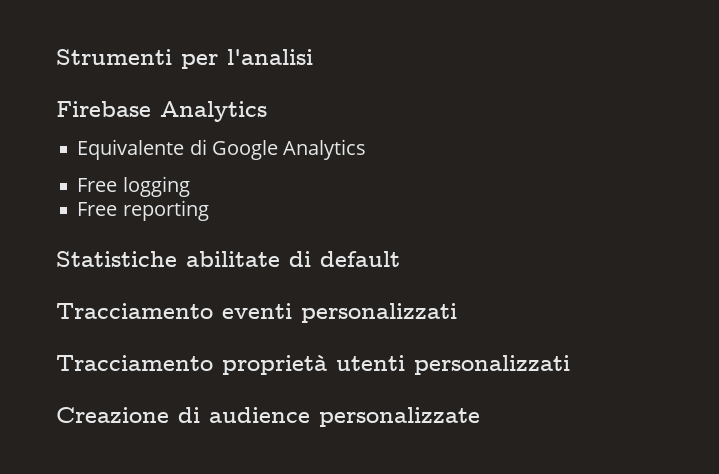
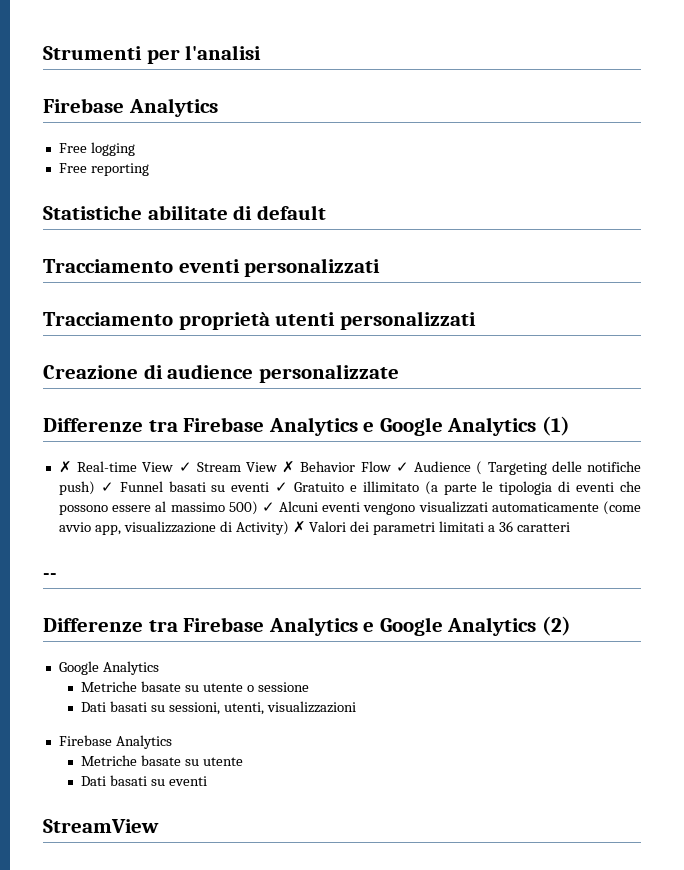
[77,139,367,160] // Equivalente di Google Analytics -> (218, 107) none
(480, 417) none -> [43,416,570,436] [58,461,642,475] [58,481,641,495] [58,501,641,515] [58,521,570,535] [43,573,57,579] [43,616,571,636] [58,661,159,675] [81,681,309,692] [81,701,356,715] [58,735,172,749] [81,755,243,766] [81,775,207,786] [43,819,159,833] // Differenze tra Firebase Analytics e Google Analytics (1) // ✗ Real-time View ✓ Stream View ✗ Behavior Flow ✓ Audience ( Targeting delle notifiche push) ✓ Funnel basati su eventi ✓ Gratuito e illimitato (a parte le tipologia di eventi che possono essere al massimo 500) ✓ Alcuni eventi vengono visualizzati automaticamente (come avvio app, visualizzazione di Activity) ✗ Valori dei parametri limitati a 36 caratteri // -- // Differenze tra Firebase Analytics e Google Analytics (2) // Google Analytics // Metriche basate su utente o sessione // Dati basati su sessioni, utenti, visualizzazioni // Firebase Analytics // Metriche basate su utente // Dati basati su eventi // StreamView

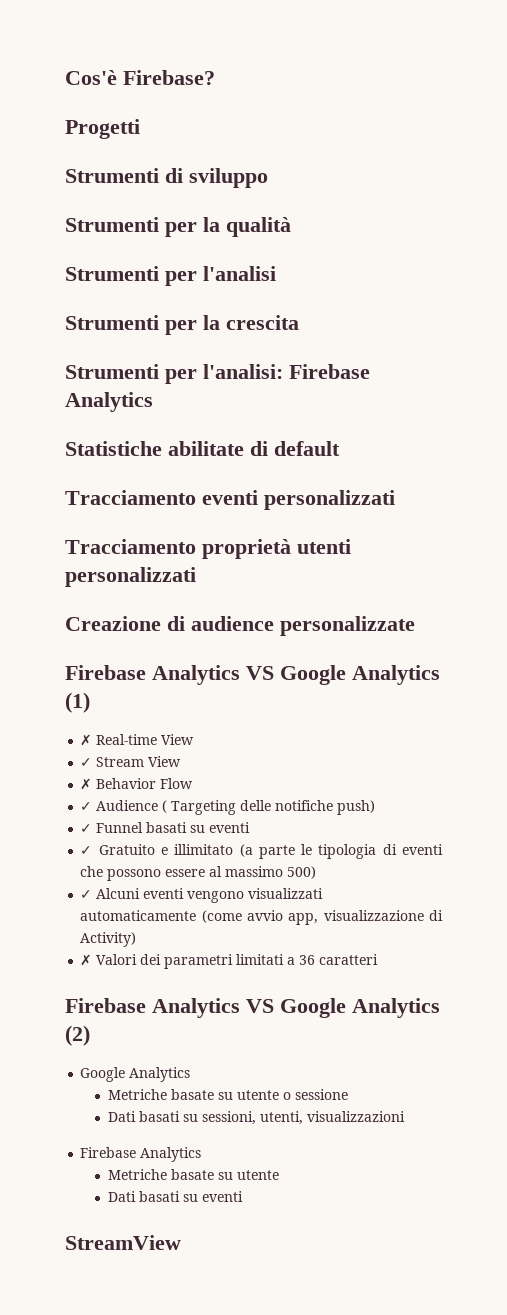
[43,45,262,64] [43,98,218,117] [58,142,135,156] [58,163,149,176] Strumenti per l'analisi // Firebase Analytics // Free logging // Free reporting -> [65,70,215,85] [65,119,140,139] [65,168,268,188] [65,217,291,237] [65,266,276,286] [65,315,299,335] [65,364,370,384] [65,392,153,412] Cos'è Firebase? // Progetti // Strumenti di sviluppo // Strumenti per la qualità // Strumenti per l'analisi // Strumenti per la crescita // Strumenti per l'analisi: Firebase Analytics
[43,417,375,436] Differenze tra Firebase Analytics e -> [65,665,274,685] Firebase Analytics VS
(174, 467) none -> (195, 739) //
(278, 467) none -> (182, 761) //
(391, 466) none -> (194, 783) //
(95, 488) none -> (376, 807) //
(270, 487) none -> (251, 827) //
(258, 508) none -> (317, 872) //
(289, 528) none -> (137, 939) //
[43,573,57,579] [43,617,375,636] -- // Differenze tra Firebase Analytics e -> [65,998,274,1018] Firebase Analytics VS

